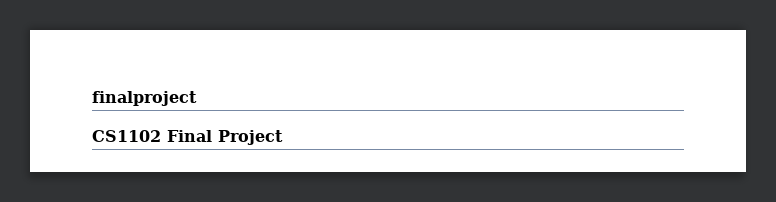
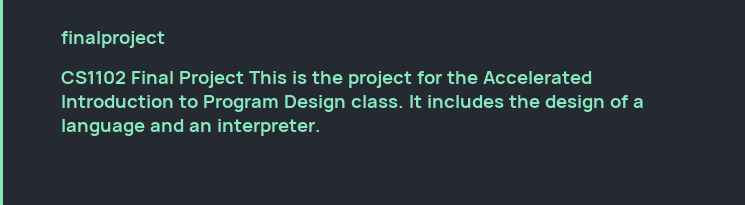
(283, 137) none -> [248,71,592,88] [61,95,644,112] [61,119,321,136] This is the project for the Accelerated Introduction to Program Design class. It includes the design of a language and an interpreter.

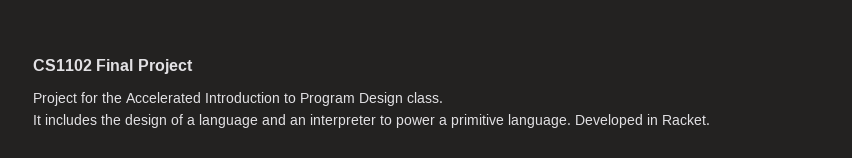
[61,31,165,48] finalproject // -> (33, 65) none
[248,71,412,88] This is the project -> [33,92,77,106] // Project
(404, 101) none -> (443, 97) //
[216,119,321,136] interpreter. -> [310,114,710,128] interpreter to power a primitive language. Developed in Racket.

